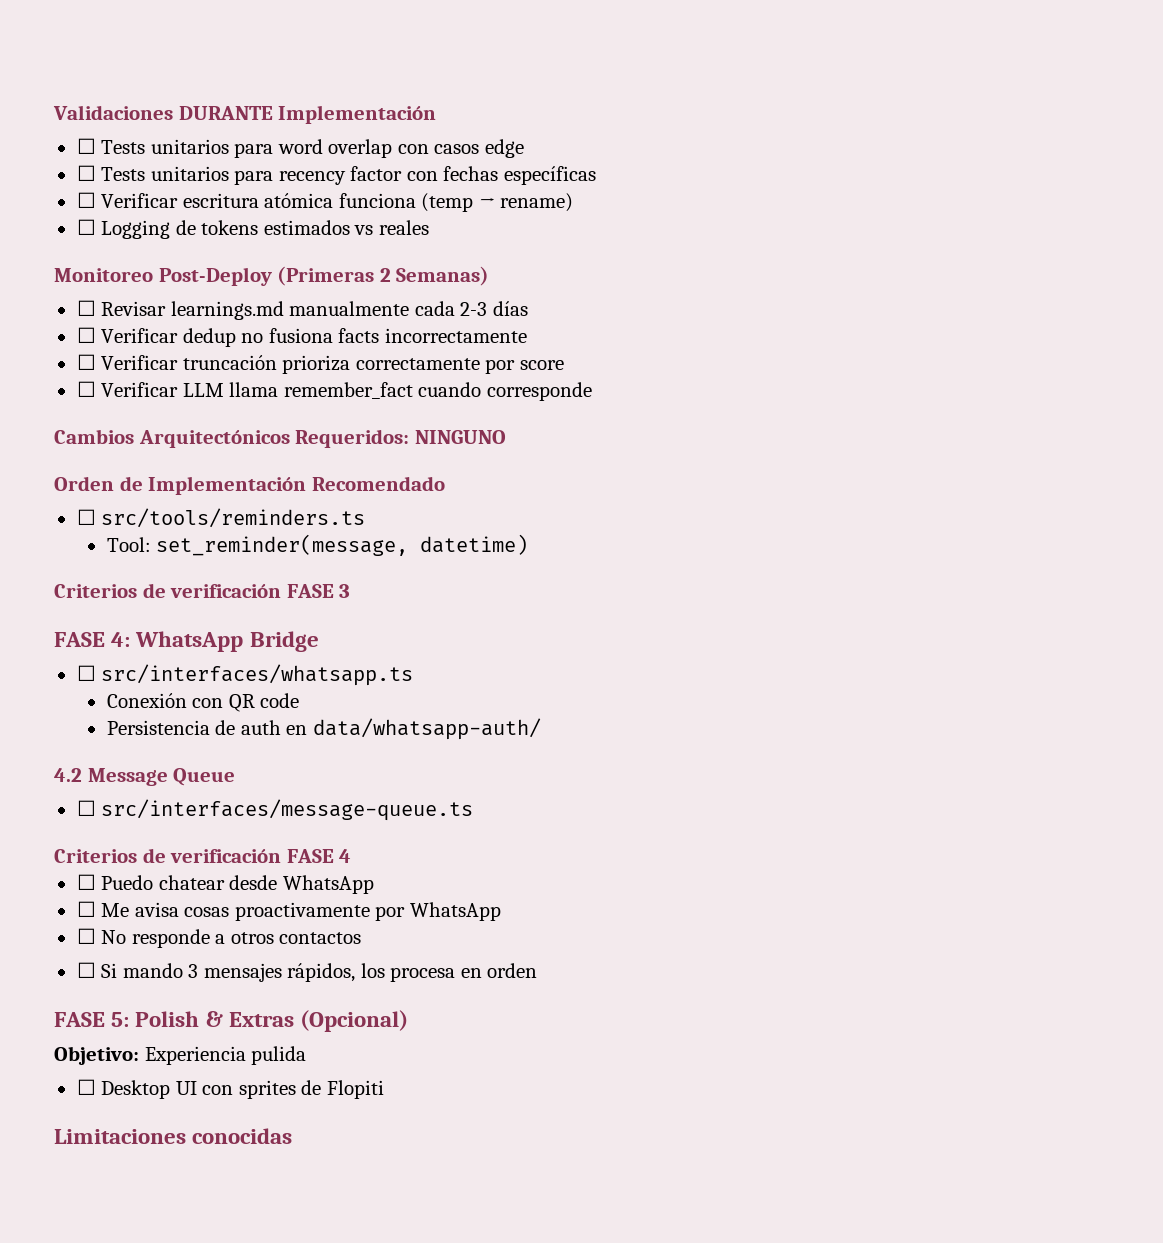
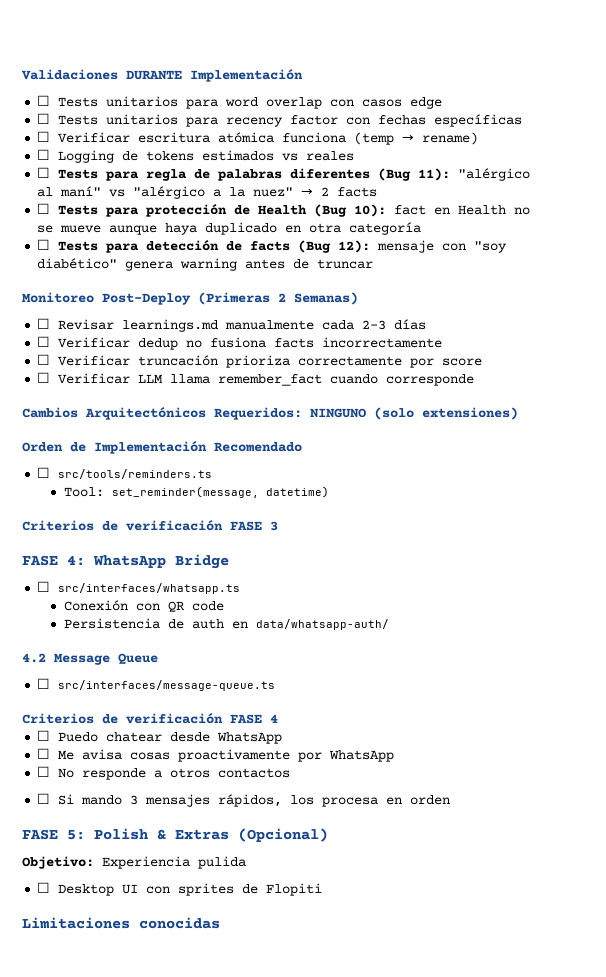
(429, 227) none -> [37,167,531,181] [37,186,378,199] [37,203,531,217] [37,222,422,235] [37,239,508,253] [37,258,374,271] // ☐ Tests para regla de palabras diferentes (Bug 11): "alérgico al maní" vs "alérgico a la nuez" → 2 facts // ☐ Tests para protección de Health (Bug 10): fact en Health no se mueve aunque haya duplicado en otra categoría // ☐ Tests para detección de facts (Bug 12): mensaje con "soy diabético" genera warning antes de truncar
(506, 437) none -> [374,407,518,420] (solo extensiones)

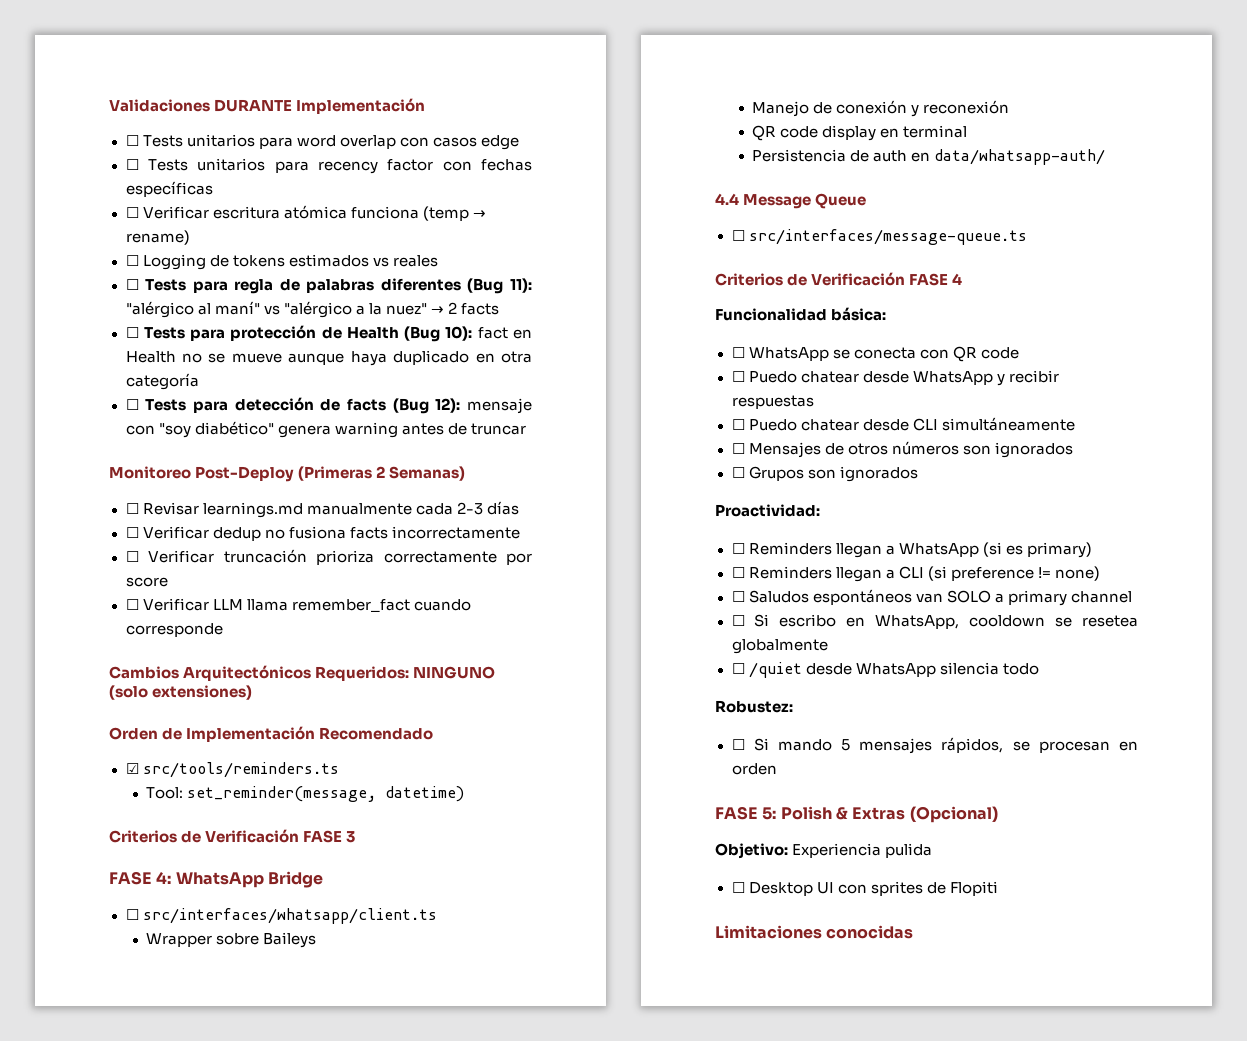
[37,467,51,478] ☐ -> [125,763,139,774] ☑
[126,520,223,531] verificación -> [205,829,300,843] Verificación
[58,583,241,594] [63,600,224,612] src/interfaces/whatsapp.ts // Conexión con QR code -> [142,908,437,924] [146,932,317,948] [752,100,1010,117] [752,125,968,141] src/interfaces/whatsapp/client.ts // Wrapper sobre Baileys // Manejo de conexión y reconexión // QR code display en terminal
[22,653,46,663] 4.2 -> [715,193,739,205] 4.4
[126,713,223,724] verificación -> [811,272,906,286] Verificación
(278, 718) none -> [715,307,887,321] [731,346,1019,362] // Funcionalidad básica: // ☐ WhatsApp se conecta con QR code
[37,748,395,762] [37,766,291,780] // ☐ Me avisa cosas proactivamente por WhatsApp // ☐ No responde a otros contactos -> [996,370,1059,386] [731,395,814,409] [731,417,1075,431] [731,441,1073,458] [731,466,918,482] [715,504,820,517] [731,542,1092,558] [731,566,1100,582] [731,589,1132,606] [731,614,1138,629] [731,639,828,654] [731,662,1039,678] [715,700,793,713] y recibir respuestas // ☐ Puedo chatear desde CLI simultáneamente // ☐ Mensajes de otros números son ignorados // ☐ Grupos son ignorados // Proactividad: // ☐ Reminders llegan a WhatsApp (si es primary) // ☐ Reminders llegan a CLI (si preference != none) // ☐ Saludos espontáneos van SOLO a primary channel // ☐ Si escribo en WhatsApp, cooldown se resetea globalmente // ☐ /quiet desde WhatsApp silencia todo // Robustez:
[130,795,139,805] 3 -> [841,739,851,751] 5
[290,795,379,807] los procesa -> [1012,741,1110,753] se procesan

